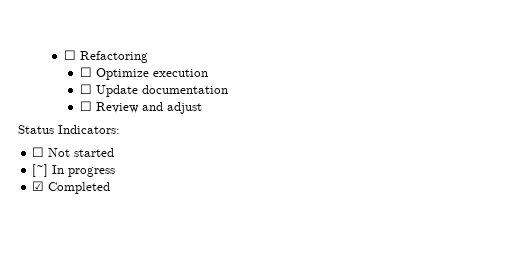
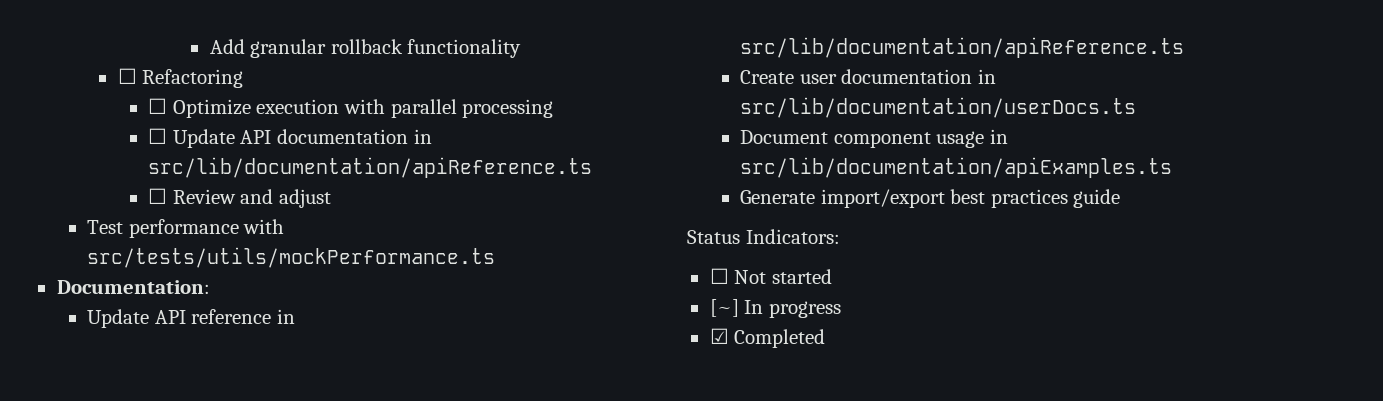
(64, 55) none -> [209,39,522,58] Add granular rollback functionality //
(208, 73) none -> [343,99,554,118] with parallel processing
[141,85,228,94] documentation -> [240,129,432,144] [148,157,593,178] API documentation in src/lib/documentation/apiReference.ts
(202, 108) none -> [87,219,285,238] [87,247,496,268] [56,280,210,294] [87,309,295,328] [740,37,1185,58] [740,69,996,84] [740,97,1137,118] [740,129,1008,148] [740,157,1173,178] [740,189,1121,208] // Test performance with src/tests/utils/mockPerformance.ts // Documentation: // Update API reference in src/lib/documentation/apiReference.ts // Create user documentation in src/lib/documentation/userDocs.ts // Document component usage in src/lib/documentation/apiExamples.ts // Generate import/export best practices guide

